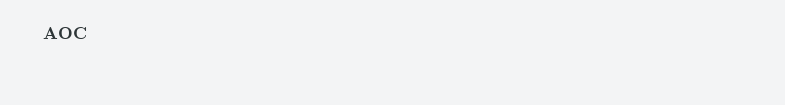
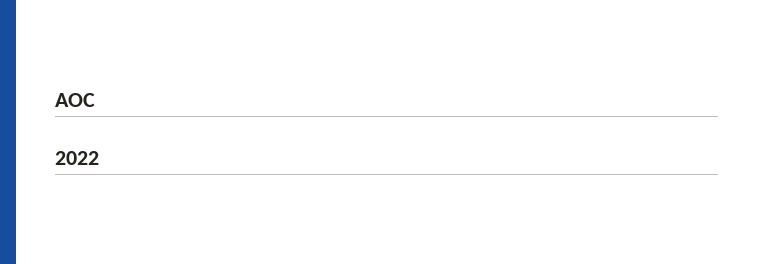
(87, 33) none -> [55,151,99,165] // 2022

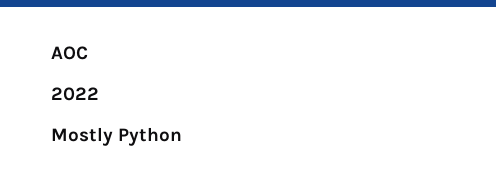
(99, 158) none -> [51,127,183,146] // Mostly Python

